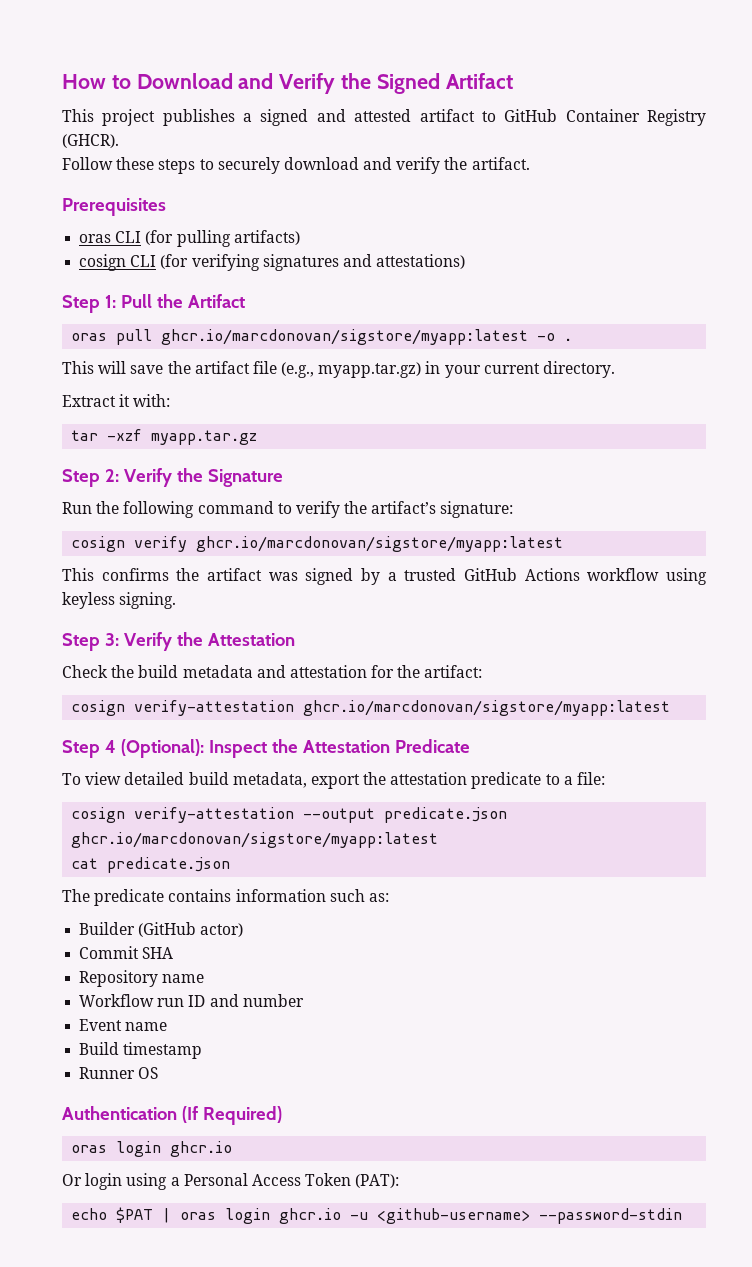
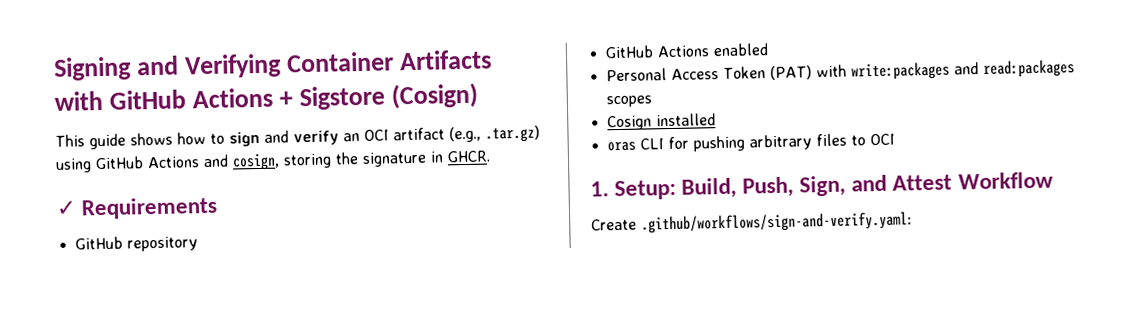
[62,73,513,94] [62,109,707,126] [62,134,119,148] [62,157,530,174] [62,198,166,216] [79,230,300,247] [79,254,466,271] [62,294,245,313] [71,329,573,345] [62,361,616,378] [62,394,171,407] [71,429,258,445] [62,468,283,487] [62,501,514,518] [71,536,564,552] [62,568,707,585] [62,592,177,609] [62,632,295,651] [62,665,483,678] [71,700,671,716] [62,739,470,758] [62,772,606,789] [71,807,508,823] [71,832,439,848] [71,857,231,873] [62,889,389,906] [79,922,244,937] [79,946,174,959] [79,970,205,987] [79,994,304,1007] [79,1019,168,1031] [79,1042,203,1059] [79,1067,159,1079] [62,1106,282,1125] [71,1141,233,1157] [62,1173,400,1190] [71,1207,683,1224] How to Download and Verify the Signed Artifact // This project publishes a signed and attested artifact to GitHub Container Registry (GHCR). // Follow these steps to securely download and verify the artifact. // Prerequisites // oras CLI (for pulling artifacts) // cosign CLI (for verifying signatures and attestations) // Step 1: Pull the Artifact // oras pull ghcr.io/marcdonovan/sigstore/myapp:latest -o . // This will save the artifact file (e.g., myapp.tar.gz) in your current directory. // Extract it with: // tar -xzf myapp.tar.gz // Step 2: Verify the Signature // Run the following command to verify the artifact’s signature: // cosign verify ghcr.io/marcdonovan/sigstore/myapp:latest // This confirms the artifact was signed by a trusted GitHub Actions workflow using keyless signing. // Step 3: Verify the Attestation // Check the build metadata and attestation for the artifact: // cosign verify-attestation ghcr.io/marcdonovan/sigstore/myapp:latest // Step 4 (Optional): Inspect the Attestation Predicate // To view detailed build metadata, export the attestation predicate to a file: // cosign verify-attestation --output predicate.json ghcr.io/marcdonovan/sigstore/myapp:latest // cat predicate.json // The predicate contains information such as: // Builder (GitHub actor) // Commit SHA // Repository name // Workflow run ID and number // Event name // Build timestamp // Runner OS // Authentication (If Required) // oras login ghcr.io // Or login using a Personal Access Token (PAT): // echo $PAT | oras login ghcr.io -u <github-username> --password-stdin -> [53,49,493,81] [54,82,479,111] [55,125,540,150] [55,150,491,173] [56,196,219,220] [74,236,198,252] [604,43,769,59] [605,59,1075,82] [605,95,652,108] [606,113,716,131] [606,133,895,152] [590,171,1054,201] [591,211,912,234] Signing and Verifying Container Artifacts with GitHub Actions + Sigstore (Cosign) // This guide shows how to sign and verify an OCI artifact (e.g., .tar.gz) using GitHub Actions and cosign, storing the signature in GHCR. // ✓ Requirements // GitHub repository // GitHub Actions enabled // Personal Access Token (PAT) with write:packages and read:packages scopes // Cosign installed // oras CLI for pushing arbitrary files to OCI // 1. Setup: Build, Push, Sign, and Attest Workflow // Create .github/workflows/sign-and-verify.yaml:

